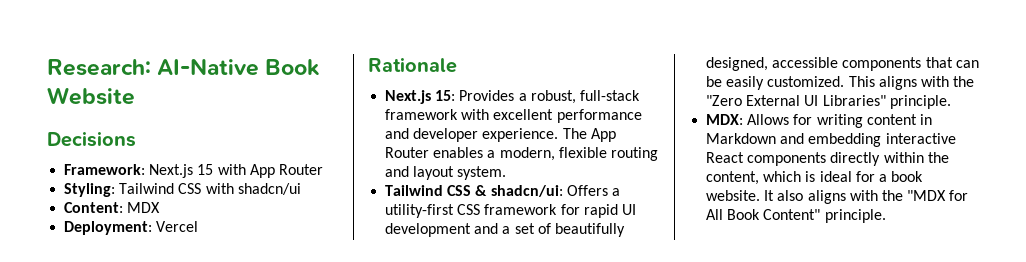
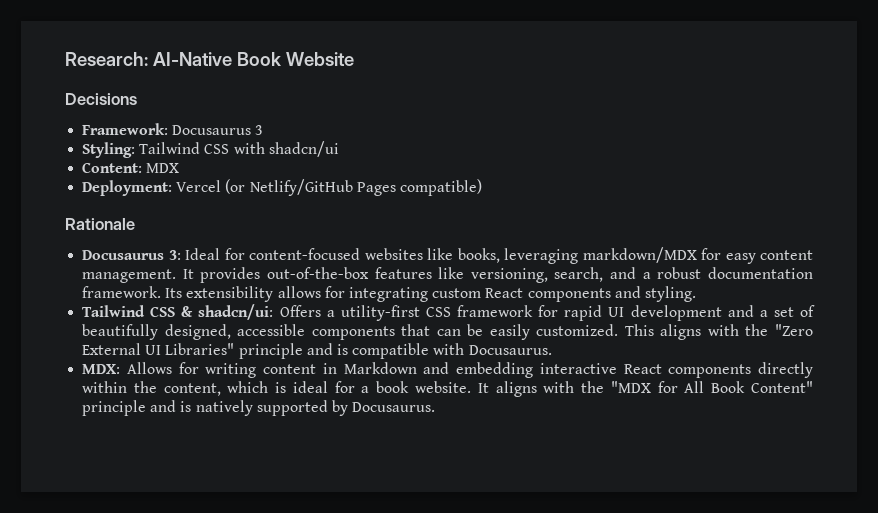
[149,164,323,178] Next.js 15 with App Router -> [172,125,264,135] Docusaurus 3
[368,57,457,73] [385,90,640,104] [385,109,642,123] [385,128,616,142] [385,147,658,161] [385,166,507,180] // Rationale // Next.js 15: Provides a robust, full-stack framework with excellent performance and developer experience. The App Router enables a modern, flexible routing and layout system. -> [225,179,482,196] [65,218,135,230] [82,247,813,264] [82,267,813,283] [82,286,696,302] (or Netlify/GitHub Pages compatible) // Rationale // Docusaurus 3: Ideal for content-focused websites like books, leveraging markdown/MDX for easy content management. It provides out-of-the-box features like versioning, search, and a robust documentation framework. Its extensibility allows for integrating custom React components and styling.
[889,95,951,109] principle. -> [238,343,552,359] principle and is compatible with Docusaurus.
[777,190,804,201] also -> (489, 388) none
[824,209,886,223] principle. -> [82,400,436,416] principle and is natively supported by Docusaurus.

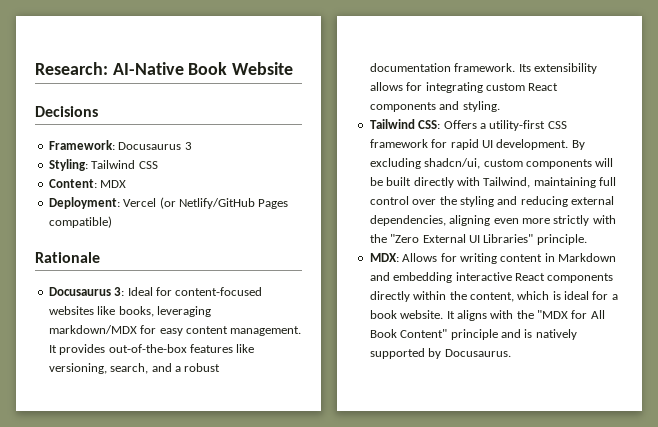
[233,141,339,157] with shadcn/ui -> (158, 165) none
[150,304,274,320] CSS & shadcn/ui: -> [418,120,441,129] CSS:
[630,305,816,321] [82,324,702,340] development and a set of beautifully designed, accessible components that can be easily customized. This aligns -> [496,139,585,150] [369,158,614,169] [369,177,616,188] [369,196,614,207] [369,215,590,226] development. By excluding shadcn/ui, custom components will be built directly with Tailwind, maintaining full control over the styling and reducing external dependencies, aligning even more strictly
[238,343,552,359] principle and is compatible with Docusaurus. -> [536,234,587,245] principle.

